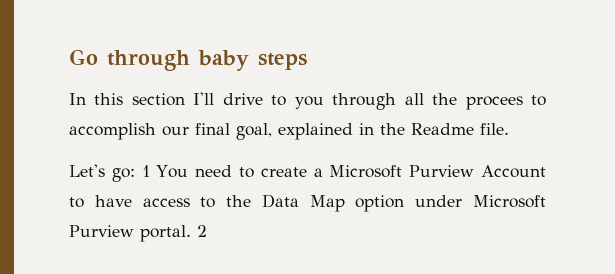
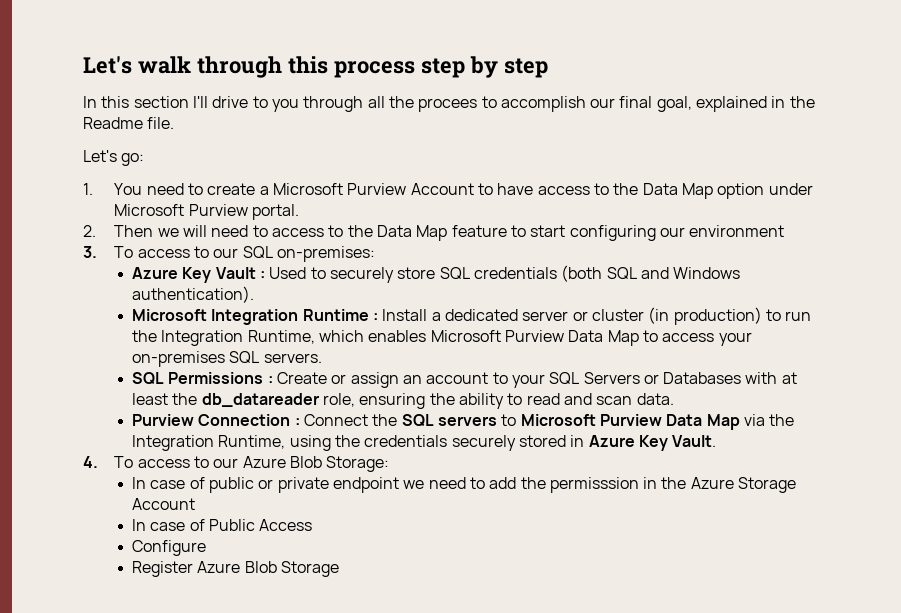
[69,49,307,71] Go through baby steps -> [83,56,548,78] Let's walk through this process step by step
[141,165,150,177] 1 -> [83,183,93,195] // 1.
[197,225,207,237] 2 -> [83,225,785,241] [83,246,376,262] [132,265,741,283] [132,286,255,303] [132,307,812,325] [132,330,752,346] [132,351,322,367] [132,372,797,388] [132,393,674,409] [132,414,795,430] [132,435,717,451] [83,456,390,472] [132,477,797,493] [132,498,196,510] [132,519,313,531] [132,540,207,556] [132,561,339,577] // 2. Then we will need to access to the Data Map feature to start configuring our environment // 3. To access to our SQL on-premises: // Azure Key Vault : Used to securely store SQL credentials (both SQL and Windows authentication). // Microsoft Integration Runtime : Install a dedicated server or cluster (in production) to run the Integration Runtime, which enables Microsoft Purview Data Map to access your on-premises SQL servers. // SQL Permissions : Create or assign an account to your SQL Servers or Databases with at least the db_datareader role, ensuring the ability to read and scan data. // Purview Connection : Connect the SQL servers to Microsoft Purview Data Map via the Integration Runtime, using the credentials securely stored in Azure Key Vault. // 4. To access to our Azure Blob Storage: // In case of public or private endpoint we need to add the permisssion in the Azure Storage Account // In case of Public Access // Configure // Register Azure Blob Storage

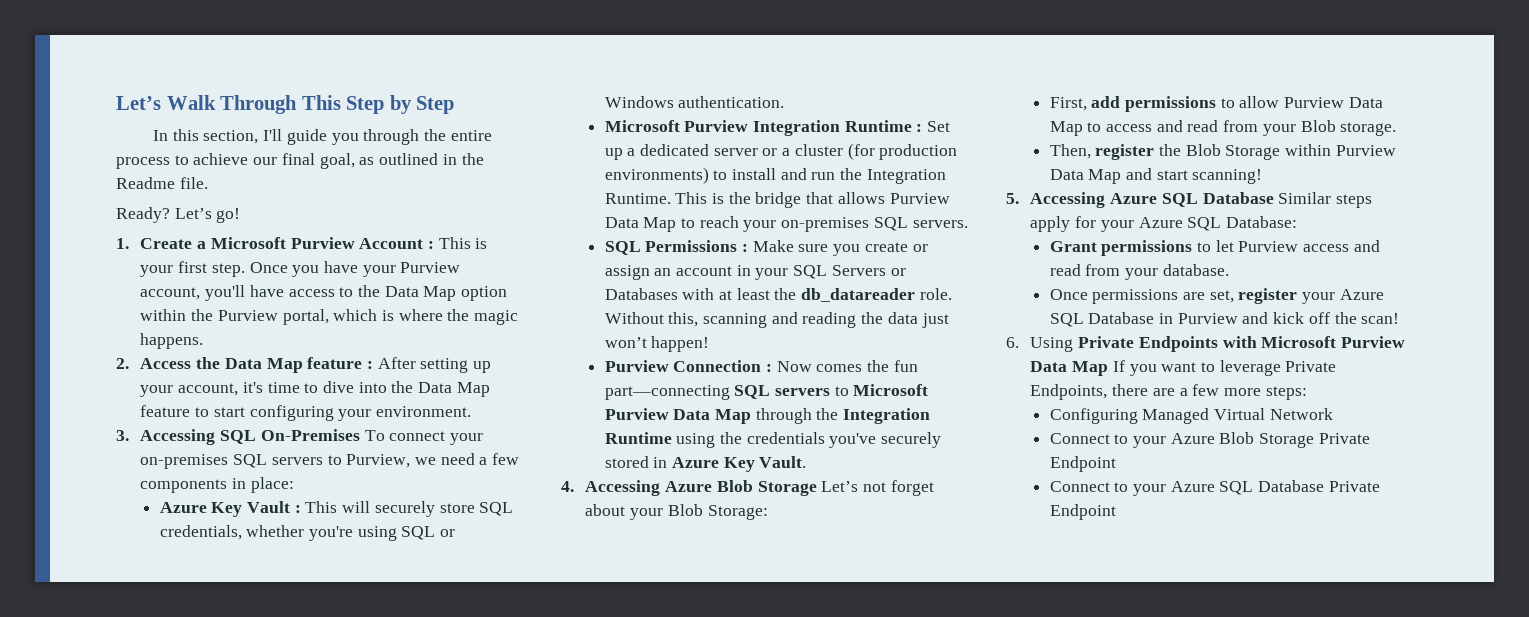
[83,56,548,78] [83,96,586,112] Let's walk through this process step by step // In this section I'll drive to you through all the procees to accomplish -> [116,95,455,114] [152,129,492,145] [116,153,249,169] Let’s Walk Through This Step by Step // In this section, I'll guide you through the entire process to achieve
[696,96,768,112] explained -> [359,153,439,165] as outlined
[83,150,145,166] [83,183,493,195] Let's go: // 1. You need to create a Microsoft Purview Account to -> [116,207,241,223] [116,237,488,249] [140,261,461,277] [140,285,246,301] Ready? Let’s go! // 1. Create a Microsoft Purview Account : This is your first step. Once you have your Purview account, you'll
[768,183,813,195] [114,204,300,220] [83,225,344,237] under Microsoft Purview portal. // 2. Then we will need to access to -> [140,309,519,325] [140,333,204,349] [116,357,492,373] [140,381,387,397] within the Purview portal, which is where the magic happens. // 2. Access the Data Map feature : After setting up your account, it's time to dive into
[659,225,785,237] our environment -> [338,406,471,421] your environment.
[114,246,376,262] To access to our SQL on-premises: -> [140,429,483,445] [140,453,520,469] [140,477,294,493] Accessing SQL On-Premises To connect your on-premises SQL servers to Purview, we need a few components in place:
[269,267,326,279] Used to -> [305,501,371,513] This will
[473,265,741,282] [132,286,255,303] [132,309,208,321] credentials (both SQL and Windows authentication). // Microsoft -> [159,525,456,541] [604,96,785,108] [604,120,749,132] credentials, whether you're using SQL or Windows authentication. // Microsoft Purview
[382,309,428,321] Install -> [927,121,951,132] [604,148,623,160] Set up
[591,307,812,325] [132,330,715,346] cluster (in production) to run the Integration Runtime, which enables Microsoft Purview Data Map to access -> [782,143,958,160] [604,167,946,184] [604,192,950,208] [604,216,739,232] a cluster (for production environments) to install and run the Integration Runtime. This is the bridge that allows Purview Data Map to reach
[276,372,327,384] Create -> [752,240,908,256] Make sure you create
[492,372,508,384] to -> [736,265,751,276] in
[322,393,674,409] [132,414,398,426] role, ensuring the ability to read and scan data. // Purview Connection : Connect the -> [919,288,952,300] [604,312,949,328] [604,336,710,352] [604,360,918,372] [604,385,730,400] role. Without this, scanning and reading the data just won’t happen! // Purview Connection : Now comes the fun part—connecting
[743,414,795,426] [132,435,286,451] via the Integration Runtime, -> [755,408,931,424] [604,432,672,444] through the Integration Runtime
(448, 441) none -> [829,433,877,448] you've
[114,456,390,472] [132,477,797,493] [132,498,196,510] [132,519,313,531] [132,540,207,556] [132,561,339,577] To access to our Azure Blob Storage: // In case of public or private endpoint we need to add the permisssion in the Azure Storage Account // In case of Public Access // Configure // Register Azure Blob Storage -> [585,480,934,496] [585,504,768,520] [1049,96,1383,112] [1049,120,1397,136] [1049,144,1396,160] [1049,168,1263,184] [1006,192,1372,208] [1030,216,1297,232] [1049,240,1380,256] [1049,264,1229,280] [1049,288,1384,304] [1049,312,1400,327] [1006,336,1405,352] [1030,360,1337,376] [1030,384,1307,400] [1049,408,1333,424] [1049,432,1370,448] [1049,456,1116,472] [1049,480,1380,496] [1049,504,1116,520] Accessing Azure Blob Storage Let’s not forget about your Blob Storage: // First, add permissions to allow Purview Data Map to access and read from your Blob storage. // Then, register the Blob Storage within Purview Data Map and start scanning! // 5. Accessing Azure SQL Database Similar steps apply for your Azure SQL Database: // Grant permissions to let Purview access and read from your database. // Once permissions are set, register your Azure SQL Database in Purview and kick off the scan! // 6. Using Private Endpoints with Microsoft Purview Data Map If you want to leverage Private Endpoints, there are a few more steps: // Configuring Managed Virtual Network // Connect to your Azure Blob Storage Private Endpoint // Connect to your Azure SQL Database Private Endpoint

